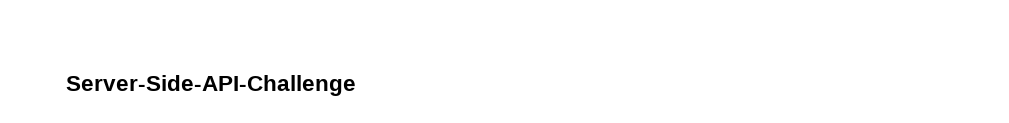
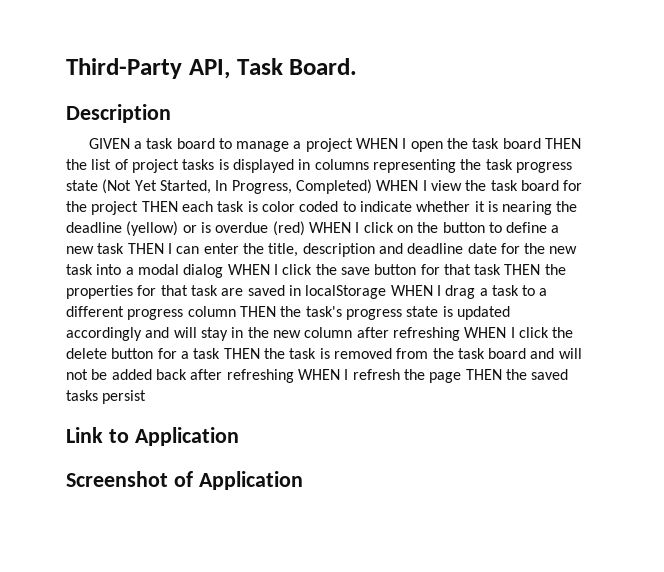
[66,75,356,96] Server-Side-API-Challenge -> [66,58,358,79] [66,104,171,123] [88,138,582,152] [66,159,572,173] [66,179,583,194] [66,201,578,215] [66,221,560,236] [66,243,578,257] [66,264,566,278] [66,285,548,299] [66,306,510,320] [66,327,574,341] [66,348,582,359] [66,369,569,383] [66,390,147,404] [66,427,239,446] [66,471,303,490] Third-Party API, Task Board. // Description // GIVEN a task board to manage a project WHEN I open the task board THEN the list of project tasks is displayed in columns representing the task progress state (Not Yet Started, In Progress, Completed) WHEN I view the task board for the project THEN each task is color coded to indicate whether it is nearing the deadline (yellow) or is overdue (red) WHEN I click on the button to define a new task THEN I can enter the title, description and deadline date for the new task into a modal dialog WHEN I click the save button for that task THEN the properties for that task are saved in localStorage WHEN I drag a task to a different progress column THEN the task's progress state is updated accordingly and will stay in the new column after refreshing WHEN I click the delete button for a task THEN the task is removed from the task board and will not be added back after refreshing WHEN I refresh the page THEN the saved tasks persist // Link to Application // Screenshot of Application

